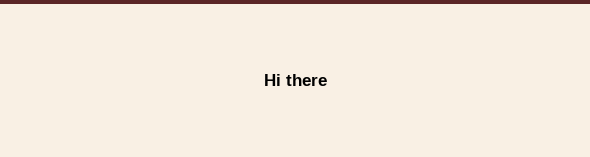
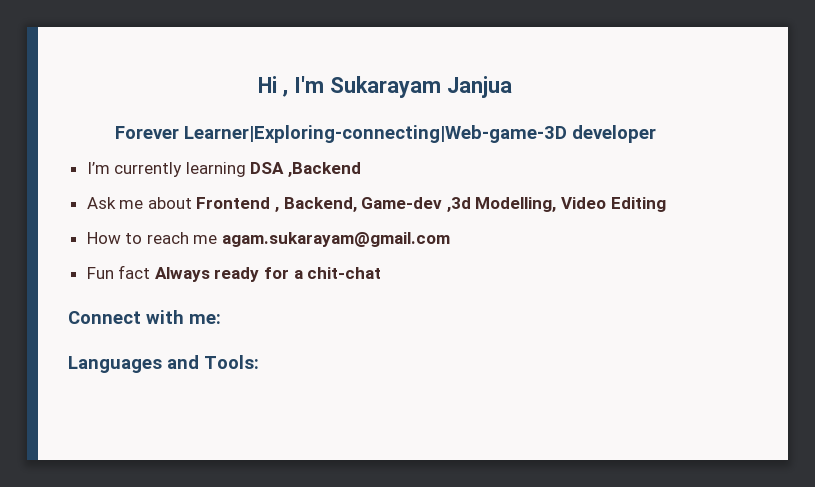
[285,74,327,86] there -> [282,76,512,98] [114,125,656,143] [86,162,362,177] [86,197,666,212] [86,232,451,247] [86,265,382,282] [68,310,221,324] [68,355,259,373] , I'm Sukarayam Janjua // Forever Learner|Exploring-connecting|Web-game-3D developer // I’m currently learning DSA ,Backend // Ask me about Frontend , Backend, Game-dev ,3d Modelling, Video Editing // How to reach me agam.sukarayam@gmail.com // Fun fact Always ready for a chit-chat // Connect with me: // Languages and Tools:

